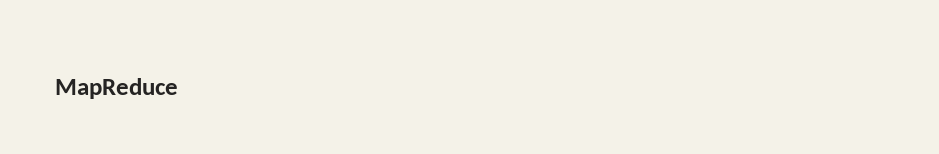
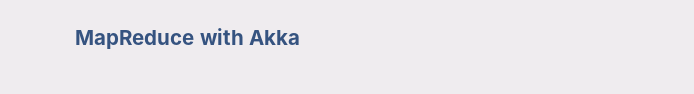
(178, 88) none -> [199,28,301,45] with Akka

